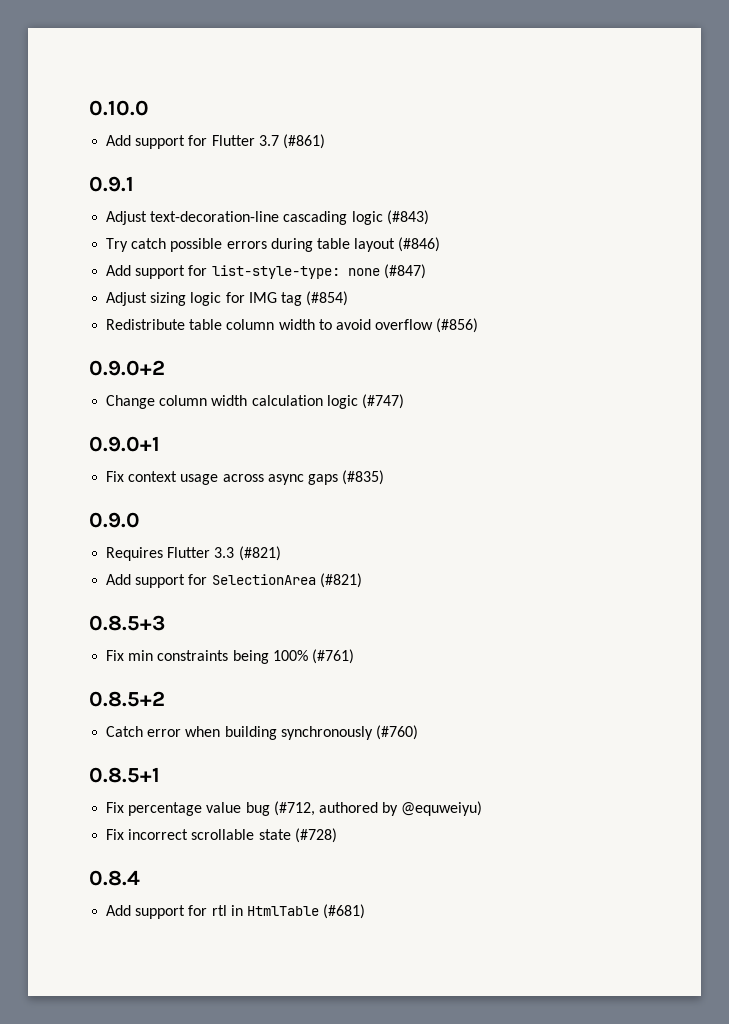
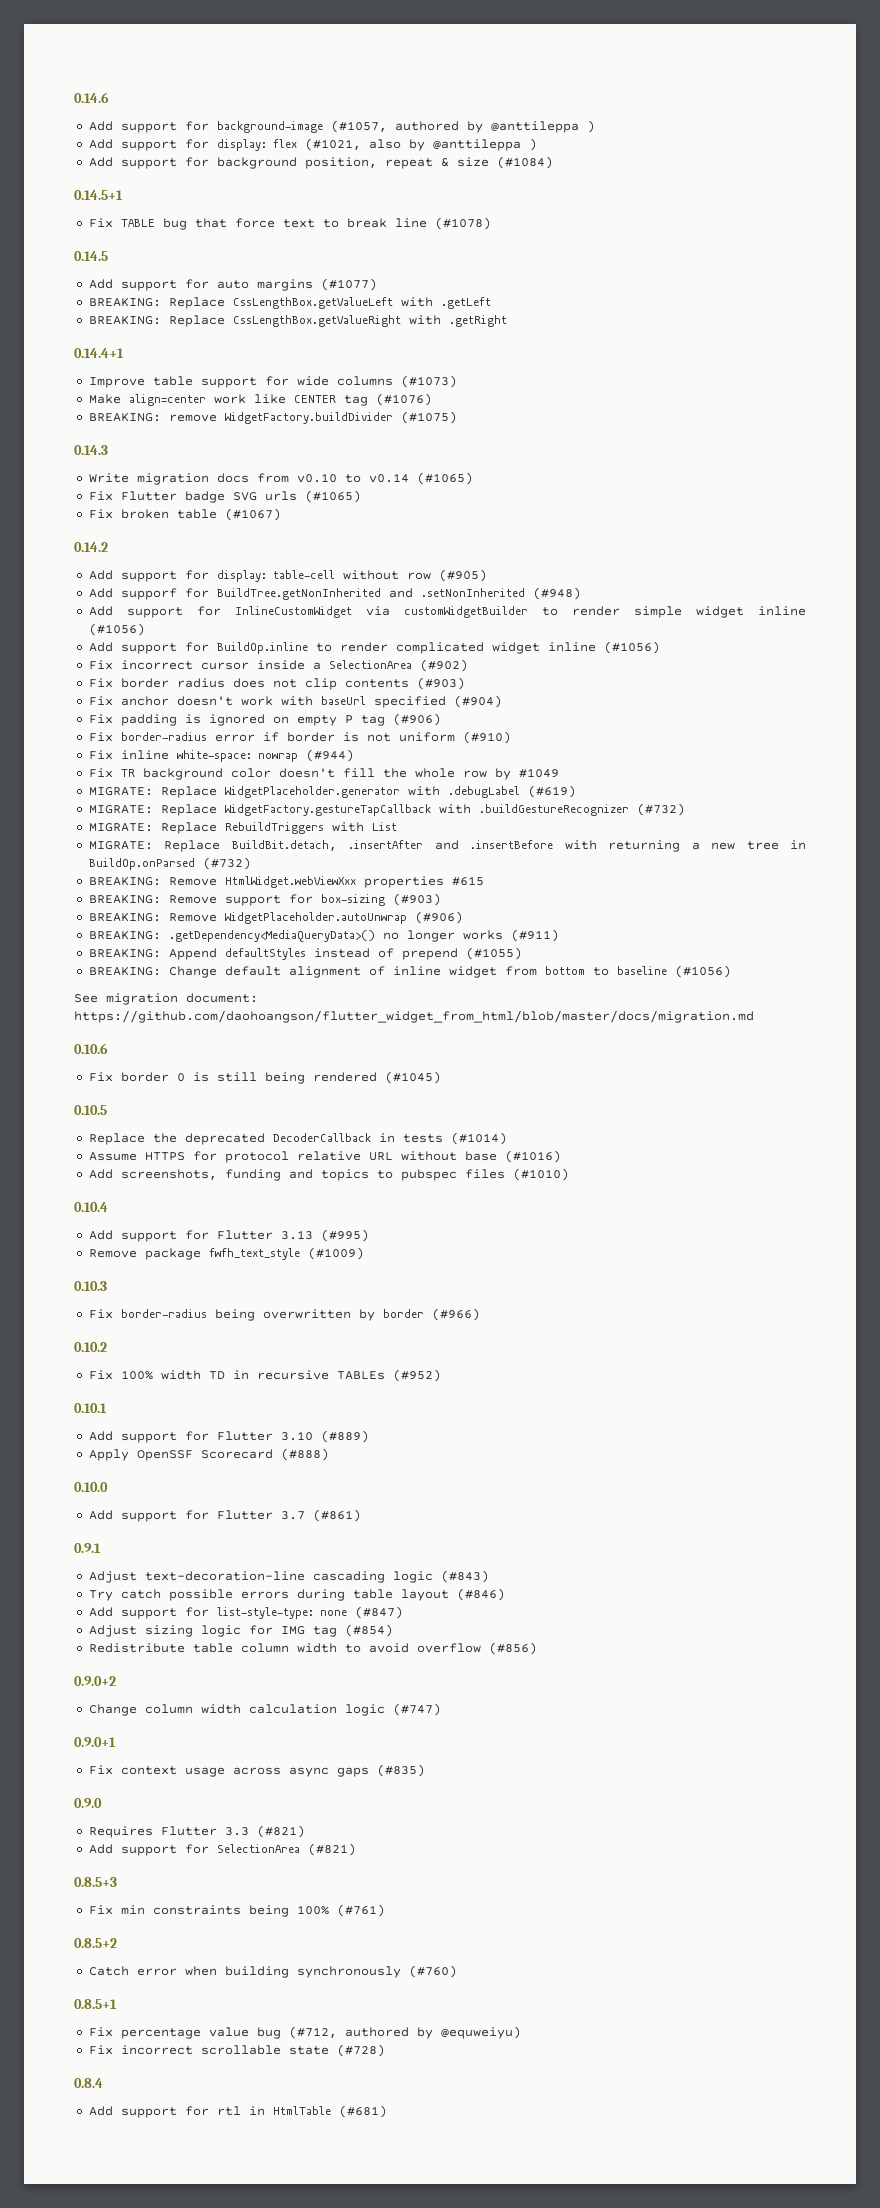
(89, 108) none -> [74,92,109,103] [88,120,595,133] [88,138,537,151] [88,156,553,169] [74,190,123,200] [88,217,491,230] [74,251,108,261] [88,278,377,291] [88,297,491,309] [88,315,507,327] [74,348,124,358] [88,375,457,388] [88,393,432,406] [88,411,457,424] [74,445,108,455] [88,472,473,485] [88,490,361,503] [88,508,281,521] [74,542,108,552] [88,569,487,582] [88,587,581,600] [88,606,806,618] [88,623,145,636] [88,641,660,654] [88,659,468,672] [88,677,465,690] [88,695,502,708] [88,713,441,726] [88,731,511,744] [88,749,354,762] [88,768,559,780] [88,785,576,798] [88,803,685,816] [88,822,397,834] [88,840,806,852] [88,857,251,870] [88,876,484,888] [88,893,441,906] [88,911,463,924] [88,929,559,942] [88,947,522,960] [88,965,731,978] [74,993,258,1005] [74,1010,754,1023] [74,1043,108,1054] [88,1071,441,1084] [74,1105,107,1115] [88,1132,507,1145] [88,1150,561,1163] [88,1168,569,1181] [74,1202,108,1212] [88,1229,369,1242] [88,1247,364,1260] [74,1281,107,1291] [88,1308,480,1321] [74,1342,107,1352] [88,1369,441,1382] [74,1403,107,1413] [88,1430,369,1443] [88,1448,329,1461] 0.14.6 // Add support for background-image (#1057, authored by @anttileppa ) // Add support for display: flex (#1021, also by @anttileppa ) // Add support for background position, repeat & size (#1084) // 0.14.5+1 // Fix TABLE bug that force text to break line (#1078) // 0.14.5 // Add support for auto margins (#1077) // BREAKING: Replace CssLengthBox.getValueLeft with .getLeft // BREAKING: Replace CssLengthBox.getValueRight with .getRight // 0.14.4+1 // Improve table support for wide columns (#1073) // Make align=center work like CENTER tag (#1076) // BREAKING: remove WidgetFactory.buildDivider (#1075) // 0.14.3 // Write migration docs from v0.10 to v0.14 (#1065) // Fix Flutter badge SVG urls (#1065) // Fix broken table (#1067) // 0.14.2 // Add support for display: table-cell without row (#905) // Add supporf for BuildTree.getNonInherited and .setNonInherited (#948) // Add support for InlineCustomWidget via customWidgetBuilder to render simple widget inline (#1056) // Add support for BuildOp.inline to render complicated widget inline (#1056) // Fix incorrect cursor inside a SelectionArea (#902) // Fix border radius does not clip contents (#903) // Fix anchor doesn't work with baseUrl specified (#904) // Fix padding is ignored on empty P tag (#906) // Fix border-radius error if border is not uniform (#910) // Fix inline white-space: nowrap (#944) // Fix TR background color doesn't fill the whole row by #1049 // MIGRATE: Replace WidgetPlaceholder.generator with .debugLabel (#619) // MIGRATE: Replace WidgetFactory.gestureTapCallback with .buildGestureRecognizer (#732) // MIGRATE: Replace RebuildTriggers with List // MIGRATE: Replace BuildBit.detach, .insertAfter and .insertBefore with returning a new tree in BuildOp.onParsed (#732) // BREAKING: Remove HtmlWidget.webViewXxx properties #615 // BREAKING: Remove support for box-sizing (#903) // BREAKING: Remove WidgetPlaceholder.autoUnwrap (#906) // BREAKING: .getDependency<MediaQueryData>() no longer works (#911) // BREAKING: Append defaultStyles instead of prepend (#1055) // BREAKING: Change default alignment of inline widget from bottom to baseline (#1056) // See migration document: https://github.com/daohoangson/flutter_widget_from_html/blob/master/docs/migration.md // 0.10.6 // Fix border 0 is still being rendered (#1045) // 0.10.5 // Replace the deprecated DecoderCallback in tests (#1014) // Assume HTTPS for protocol relative URL without base (#1016) // Add screenshots, funding and topics to pubspec files (#1010) // 0.10.4 // Add support for Flutter 3.13 (#995) // Remove package fwfh_text_style (#1009) // 0.10.3 // Fix border-radius being overwritten by border (#966) // 0.10.2 // Fix 100% width TD in recursive TABLEs (#952) // 0.10.1 // Add support for Flutter 3.10 (#889) // Apply OpenSSF Scorecard (#888) //

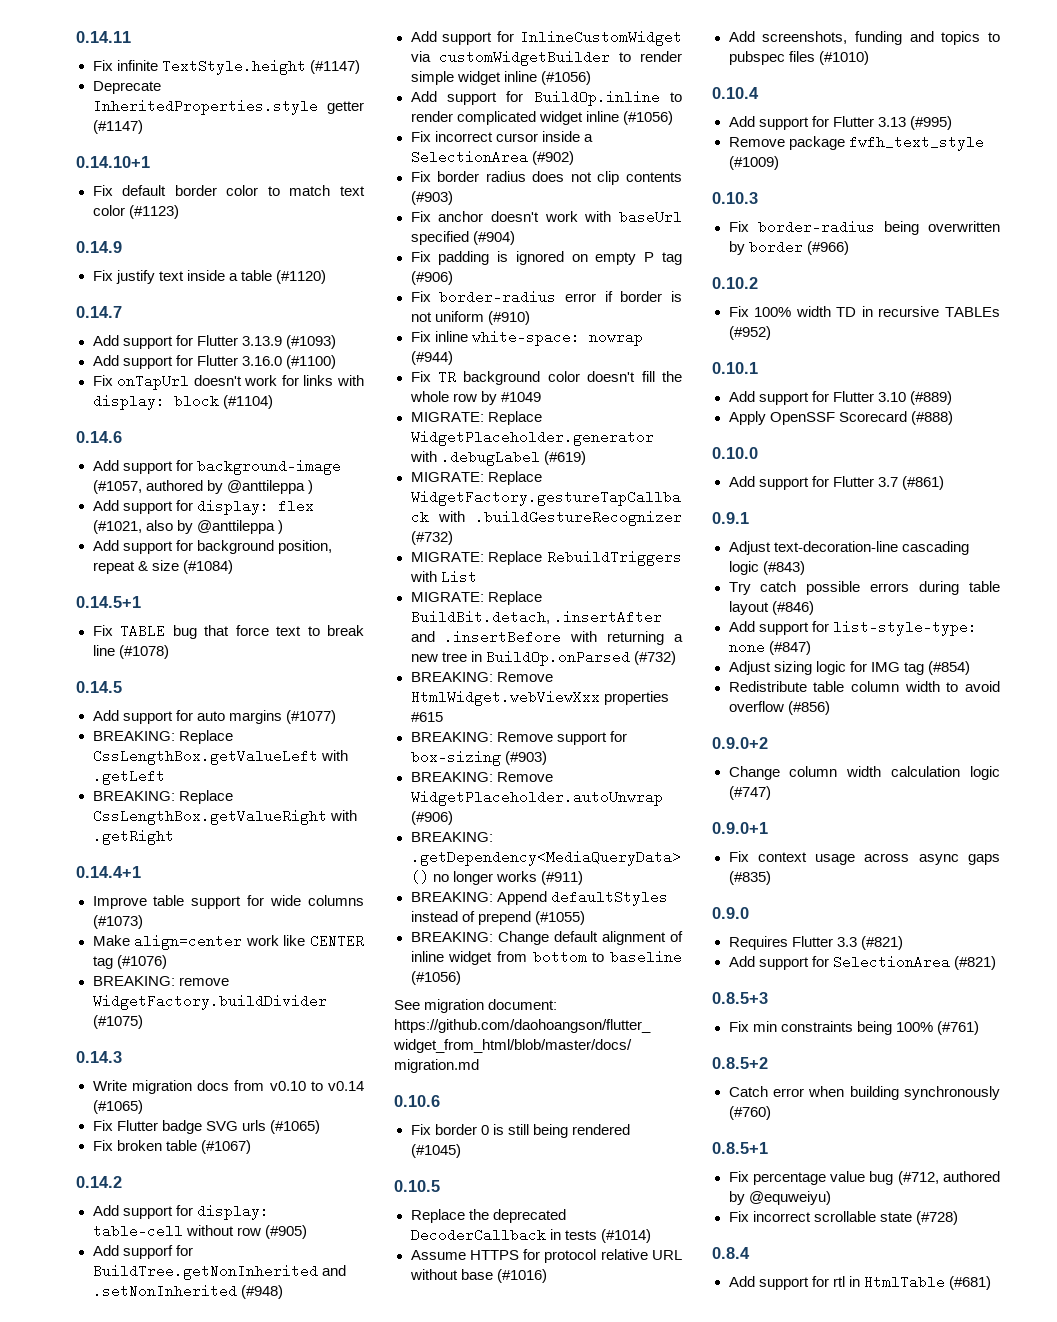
(74, 97) none -> [76,31,131,43] [92,59,360,75] [92,81,161,94] [92,99,364,115] [92,120,143,134] [76,156,150,168] [92,185,366,196] [92,205,179,219] [76,241,122,253] [92,270,326,284] [76,306,122,318] [92,335,336,349] [92,355,336,369] [92,374,364,390] [92,394,273,410] 0.14.11 // Fix infinite TextStyle.height (#1147) // Deprecate InheritedProperties.style getter (#1147) // 0.14.10+1 // Fix default border color to match text color (#1123) // 0.14.9 // Fix justify text inside a table (#1120) // 0.14.7 // Add support for Flutter 3.13.9 (#1093) // Add support for Flutter 3.16.0 (#1100) // Fix onTapUrl doesn't work for links with display: block (#1104) //

